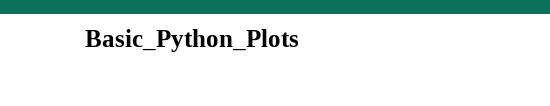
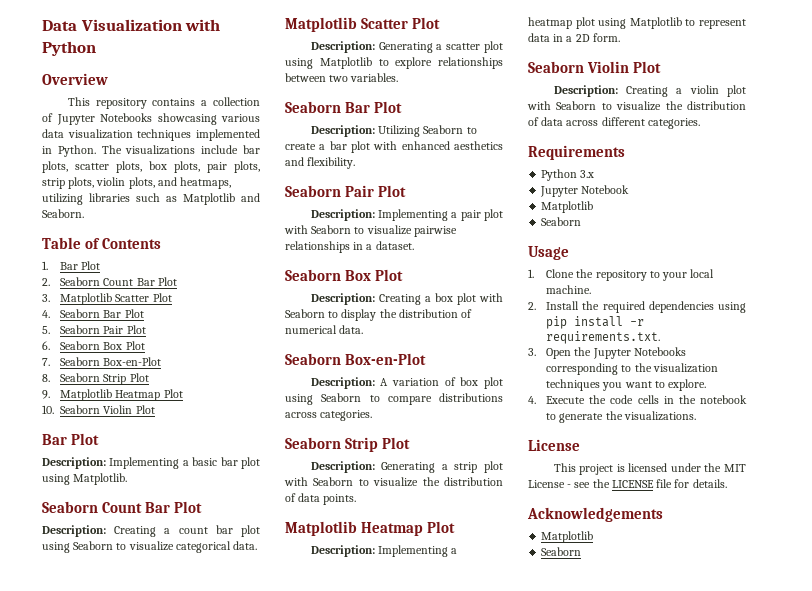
[85,29,299,52] Basic_Python_Plots -> [42,19,221,31] [42,41,96,56] [42,73,108,85] [67,97,260,109] [42,113,260,125] [42,129,260,141] [42,145,260,157] [42,161,260,173] [42,177,232,189] [42,193,260,205] [42,209,84,218] [42,237,162,249] [42,261,101,270] [42,277,177,286] [42,293,172,305] [42,309,144,318] [42,325,146,334] [42,341,145,350] [42,357,162,366] [42,373,149,385] [42,389,183,401] [42,405,155,414] [42,433,100,445] [42,457,260,469] [42,473,128,485] [42,501,203,513] [42,525,260,537] [42,541,258,553] [285,17,441,32] [310,41,503,53] [285,57,503,69] [285,73,399,82] [285,101,403,113] [310,125,477,137] [285,141,503,153] [285,157,356,169] [285,185,407,197] [310,209,503,221] [284,225,457,237] [285,241,414,253] [285,269,404,281] [310,293,503,305] [285,309,473,321] [285,325,364,334] [285,353,427,365] [310,377,503,389] [285,393,503,405] [285,410,373,421] [285,437,411,452] [310,461,503,473] [284,477,503,487] [285,493,357,505] [285,521,456,536] [310,545,458,557] [528,17,746,29] [528,33,620,42] [528,61,662,73] [553,85,746,97] [527,101,746,111] [528,117,700,129] [528,145,625,160] [541,169,595,181] [540,185,630,197] [541,201,594,213] [541,217,582,226] [528,246,569,260] [528,269,715,281] [546,285,592,294] [528,301,746,313] [546,316,645,329] [546,331,661,344] [528,347,686,359] [546,363,718,375] [546,379,707,391] [528,395,747,404] [546,411,696,423] [528,439,580,451] [553,463,746,475] [528,479,727,488] [527,507,663,522] [541,531,594,543] [541,547,582,556] Data Visualization with Python // Overview // This repository contains a collection of Jupyter Notebooks showcasing various data visualization techniques implemented in Python. The visualizations include bar plots, scatter plots, box plots, pair plots, strip plots, violin plots, and heatmaps, utilizing libraries such as Matplotlib and Seaborn. // Table of Contents // 1. Bar Plot // 2. Seaborn Count Bar Plot // 3. Matplotlib Scatter Plot // 4. Seaborn Bar Plot // 5. Seaborn Pair Plot // 6. Seaborn Box Plot // 7. Seaborn Box-en-Plot // 8. Seaborn Strip Plot // 9. Matplotlib Heatmap Plot // 10. Seaborn Violin Plot // Bar Plot // Description: Implementing a basic bar plot using Matplotlib. // Seaborn Count Bar Plot // Description: Creating a count bar plot using Seaborn to visualize categorical data. // Matplotlib Scatter Plot // Description: Generating a scatter plot using Matplotlib to explore relationships between two variables. // Seaborn Bar Plot // Description: Utilizing Seaborn to create a bar plot with enhanced aesthetics and flexibility. // Seaborn Pair Plot // Description: Implementing a pair plot with Seaborn to visualize pairwise relationships in a dataset. // Seaborn Box Plot // Description: Creating a box plot with Seaborn to display the distribution of numerical data. // Seaborn Box-en-Plot // Description: A variation of box plot using Seaborn to compare distributions across categories. // Seaborn Strip Plot // Description: Generating a strip plot with Seaborn to visualize the distribution of data points. // Matplotlib Heatmap Plot // Description: Implementing a heatmap plot using Matplotlib to represent data in a 2D form. // Seaborn Violin Plot // Description: Creating a violin plot with Seaborn to visualize the distribution of data across different categories. // Requirements // Python 3.x // Jupyter Notebook // Matplotlib // Seaborn // Usage // 1. Clone the repository to your local machine. // 2. Install the required dependencies using pip install -r requirements.txt. // 3. Open the Jupyter Notebooks corresponding to the visualization techniques you want to explore. // 4. Execute the code cells in the notebook to generate the visualizations. // License // This project is licensed under the MIT License - see the LICENSE file for details. // Acknowledgements // Matplotlib // Seaborn

